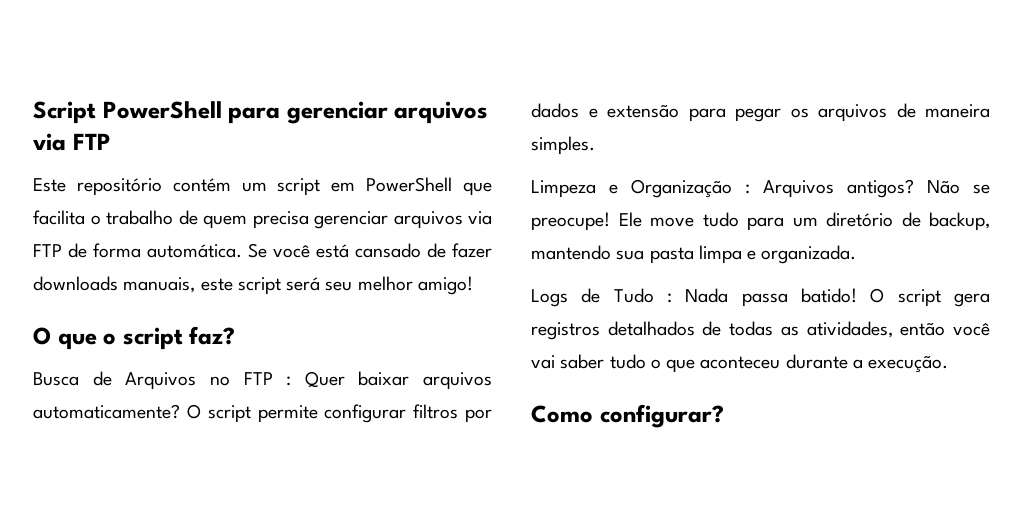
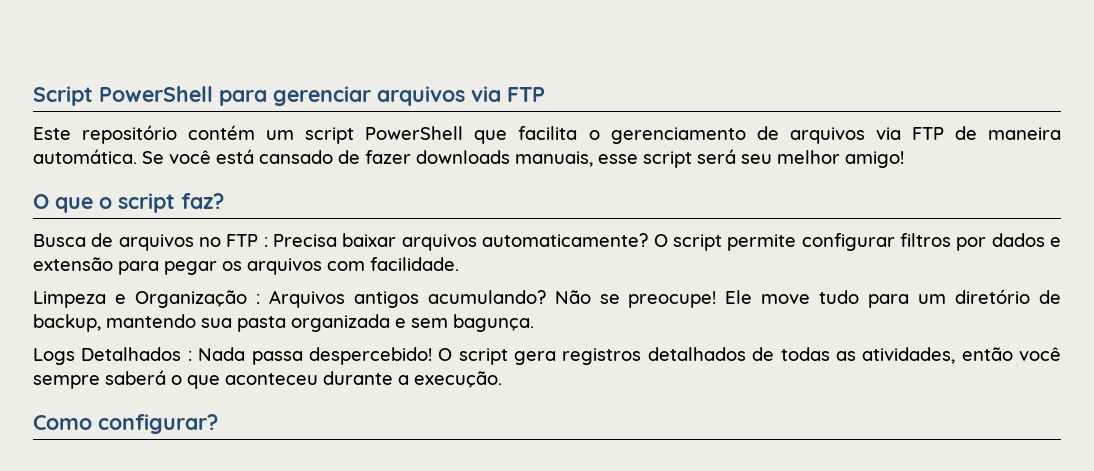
[331,182,356,192] em -> (355, 135) none
[106,210,388,229] trabalho de quem precisa gerenciar -> [610,126,779,144] gerenciamento de
[93,243,141,258] forma -> [988,127,1062,140] maneira
[200,278,233,291] este -> [598,154,638,164] esse
[125,372,197,390] Arquivos -> [118,234,194,251] arquivos
[304,371,345,388] Quer -> [273,234,338,247] Precisa
[896,103,990,118] [531,136,595,155] de maneira simples. -> [327,257,459,271] com facilidade.
[847,179,914,198] antigos? -> [353,290,546,308] antigos acumulando?
[698,245,857,264] limpa e organizada. -> [291,314,534,332] organizada e sem bagunça.
[581,288,654,303] de Tudo -> [81,347,182,361] Detalhados
[801,288,857,303] batido! -> [308,347,432,365] despercebido!
[531,354,646,369] vai saber tudo -> [33,370,166,389] sempre saberá

